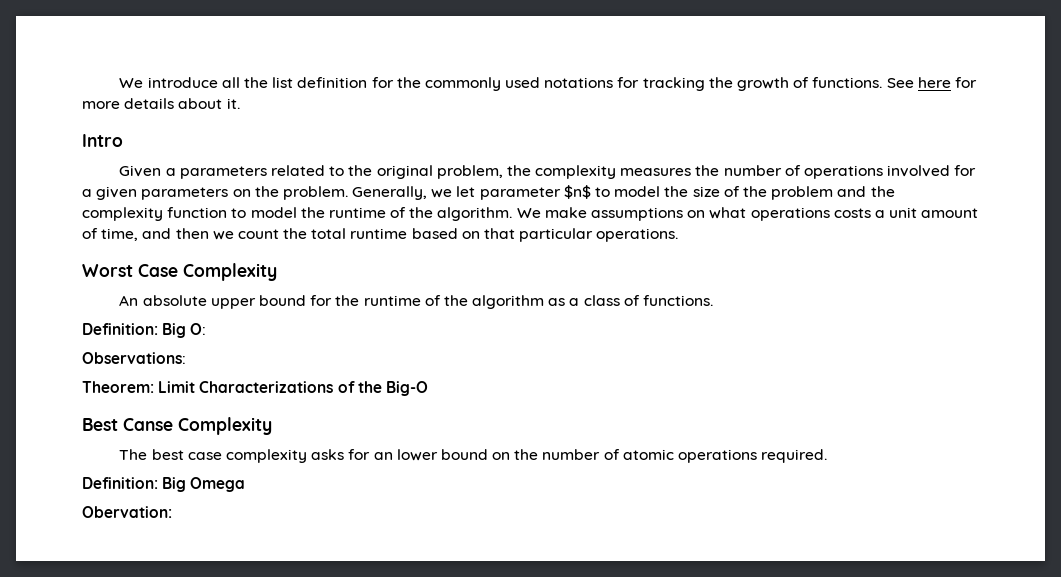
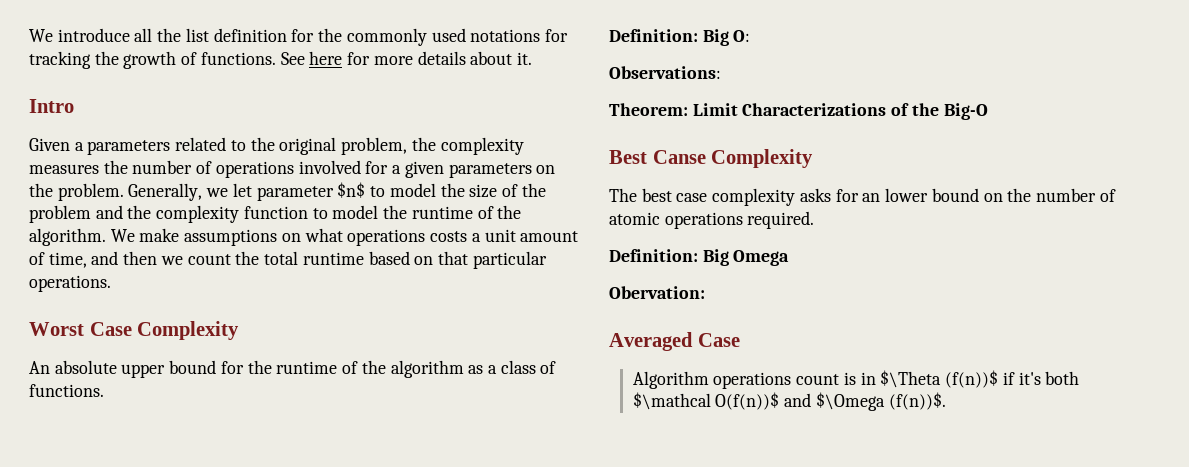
(172, 512) none -> [609,332,740,351] [632,370,1080,389] [632,392,946,411] // Averaged Case // Algorithm operations count is in $\Theta (f(n))$ if it's both $\mathcal O(f(n))$ and $\Omega (f(n))$.

